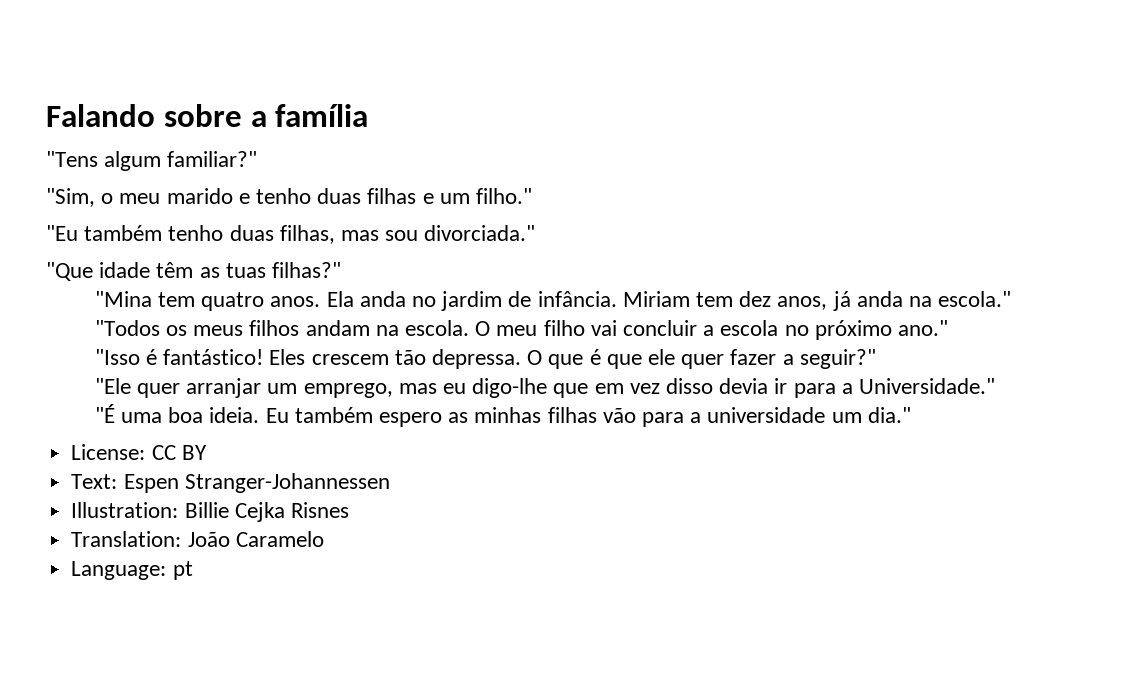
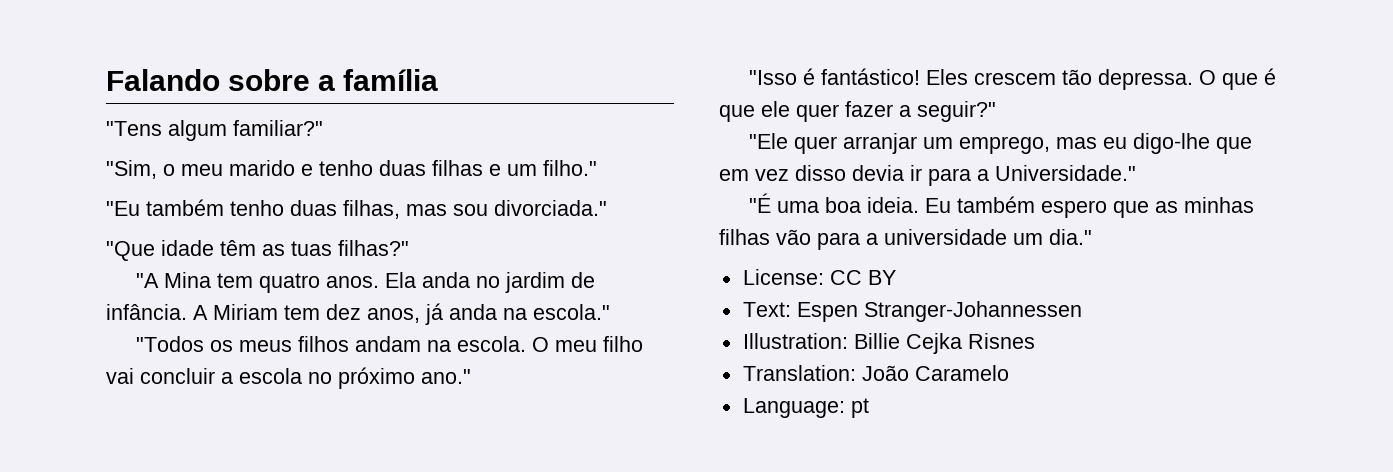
[94,291,152,307] "Mina -> [136,272,212,288] "A Mina
(617, 299) none -> [193,305,208,320] A
(442, 419) none -> [1113,201,1150,218] que

